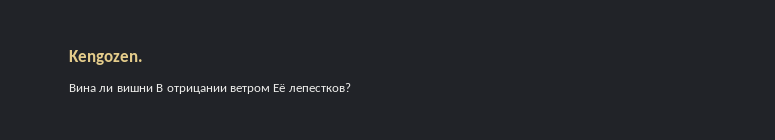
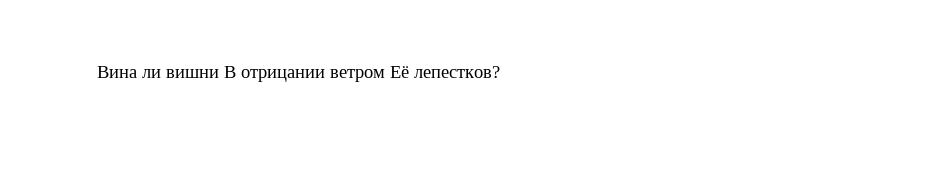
[69,50,143,65] Kengozen. // -> (97, 72) none

